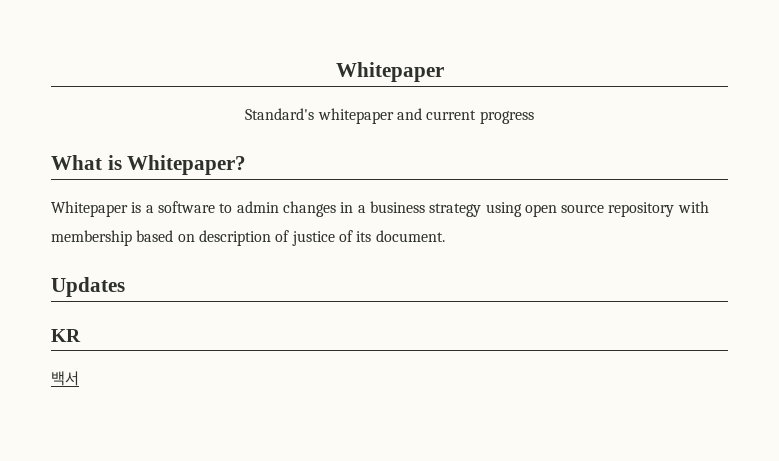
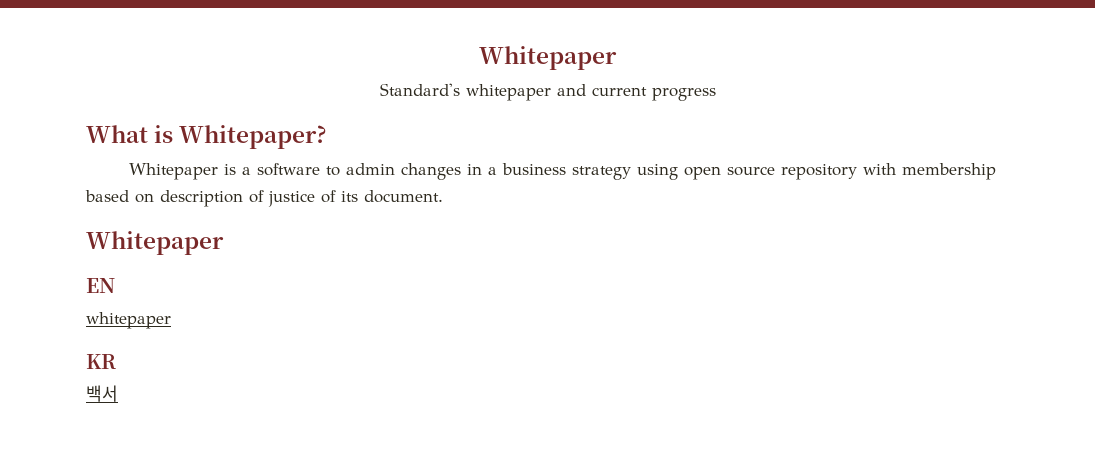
[51,277,125,297] Updates -> [86,231,224,255] [86,278,115,293] [86,312,171,329] Whitepaper // EN // whitepaper

